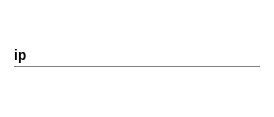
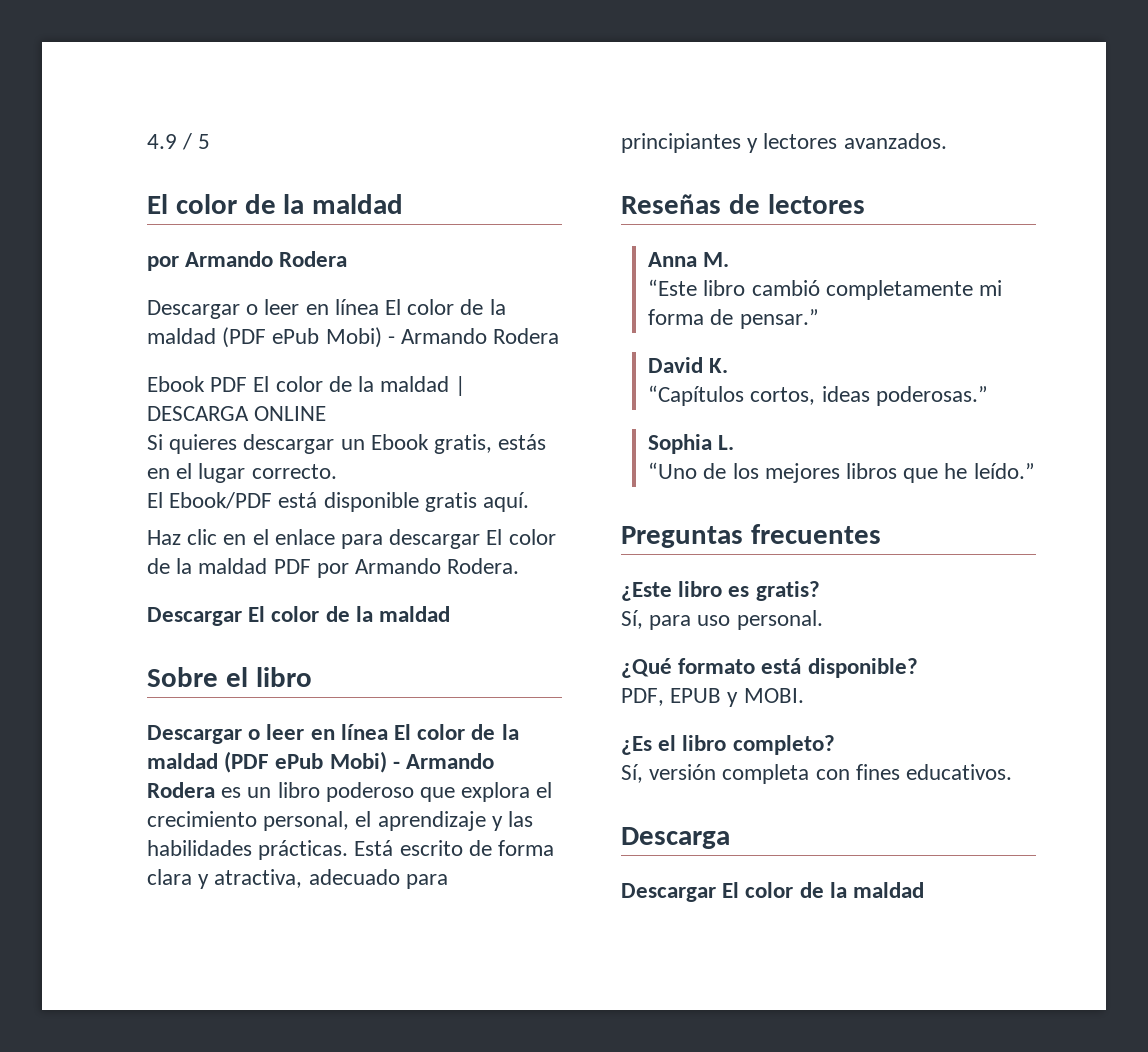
[14,49,26,63] ip -> [147,133,211,150] [147,194,404,214] [147,251,348,271] [147,299,506,319] [147,327,560,348] [147,376,467,396] [147,406,327,421] [147,434,547,454] [147,463,337,483] [147,492,530,512] [147,529,556,549] [147,558,520,578] [147,606,451,626] [147,667,312,687] [147,724,519,744] [147,751,495,773] [147,782,553,802] [147,811,534,831] [147,840,555,860] [147,869,448,889] [621,133,947,153] [621,194,865,214] [648,252,730,267] [648,279,1003,300] [648,309,819,329] [648,357,729,373] [648,385,988,406] [648,434,735,454] [648,462,1035,483] [621,524,881,548] [621,581,820,601] [621,610,823,630] [621,658,918,678] [621,688,804,707] [621,735,835,755] [621,764,1013,784] [621,827,730,849] [621,882,925,902] 4.9 / 5 // El color de la maldad // por Armando Rodera // Descargar o leer en línea El color de la maldad (PDF ePub Mobi) - Armando Rodera // Ebook PDF El color de la maldad | DESCARGA ONLINE // Si quieres descargar un Ebook gratis, estás en el lugar correcto. // El Ebook/PDF está disponible gratis aquí. // Haz clic en el enlace para descargar El color de la maldad PDF por Armando Rodera. // Descargar El color de la maldad // Sobre el libro // Descargar o leer en línea El color de la maldad (PDF ePub Mobi) - Armando Rodera es un libro poderoso que explora el crecimiento personal, el aprendizaje y las habilidades prácticas. Está escrito de forma clara y atractiva, adecuado para principiantes y lectores avanzados. // Reseñas de lectores // Anna M. // “Este libro cambió completamente mi forma de pensar.” // David K. // “Capítulos cortos, ideas poderosas.” // Sophia L. // “Uno de los mejores libros que he leído.” // Preguntas frecuentes // ¿Este libro es gratis? // Sí, para uso personal. // ¿Qué formato está disponible? // PDF, EPUB y MOBI. // ¿Es el libro completo? // Sí, versión completa con fines educativos. // Descarga // Descargar El color de la maldad

